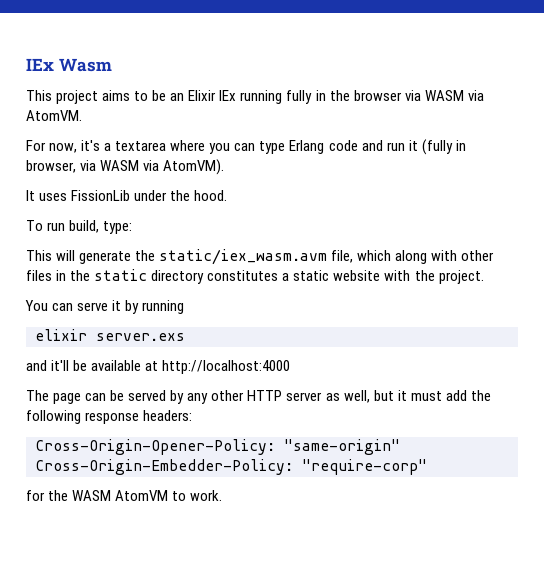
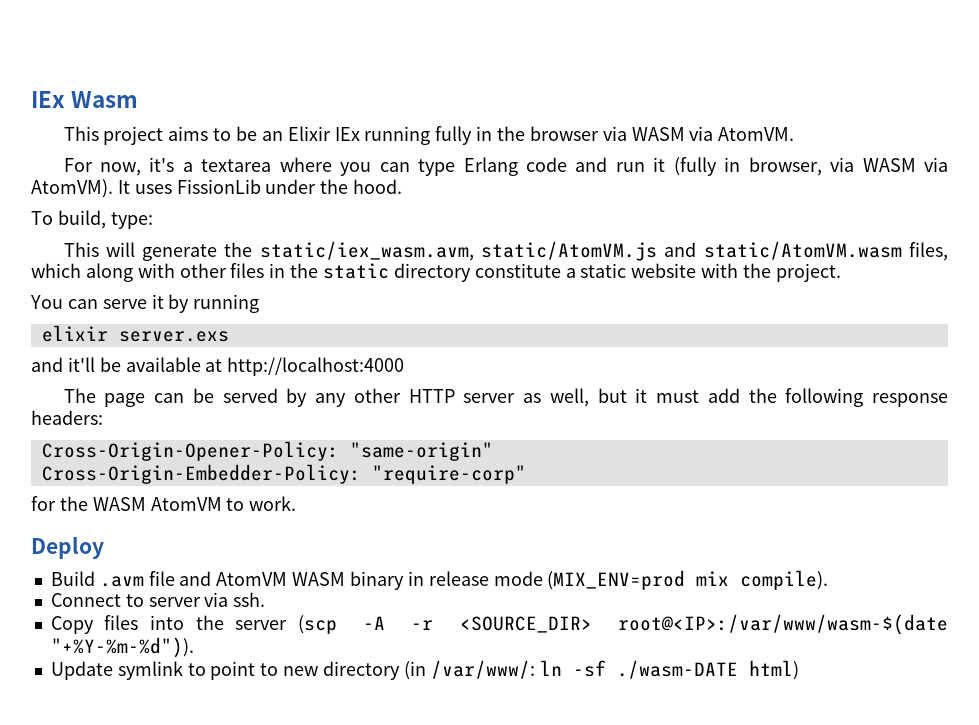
(225, 167) // -> (113, 188) none
[47,222,66,231] run -> (53, 218) none
[159,249,354,265] static/iex_wasm.avm file, -> [259,241,949,261] static/iex_wasm.avm, static/AtomVM.js and static/AtomVM.wasm files,
[207,270,279,281] constitutes -> [474,263,561,278] constitute
(223, 495) none -> [31,536,104,559] [50,570,829,590] [50,592,266,607] [50,614,948,635] [50,637,194,658] [50,660,799,680] // Deploy // Build .avm file and AtomVM WASM binary in release mode (MIX_ENV=prod mix compile). // Connect to server via ssh. // Copy files into the server (scp -A -r <SOURCE_DIR> root@<IP>:/var/www/wasm-$(date "+%Y-%m-%d")). // Update symlink to point to new directory (in /var/www/: ln -sf ./wasm-DATE html)

